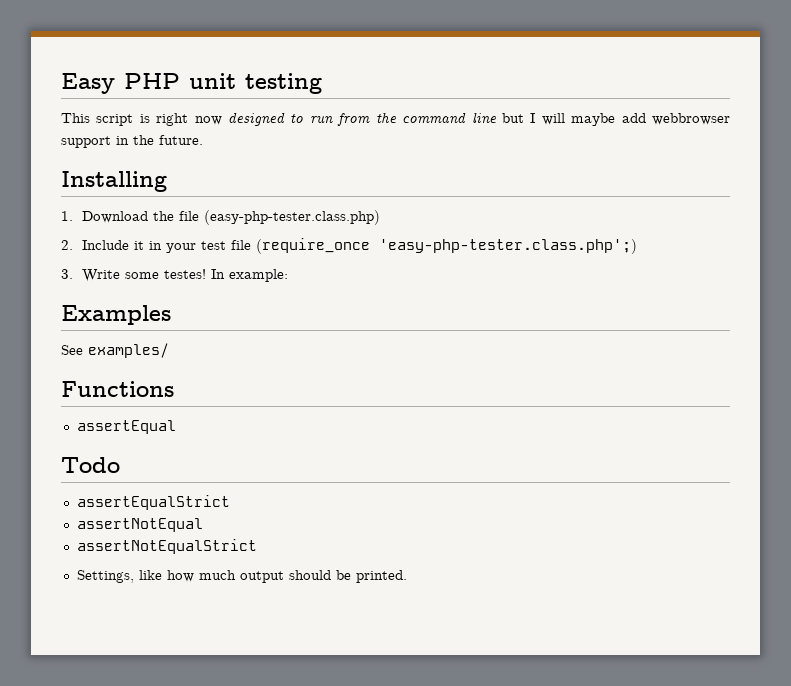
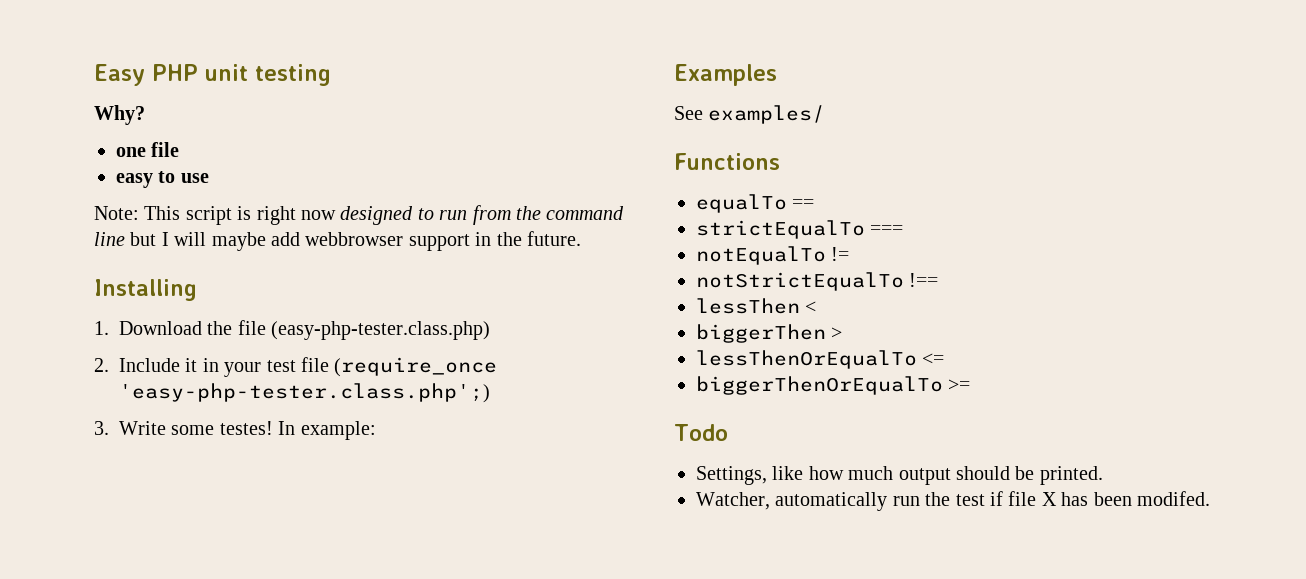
(322, 83) none -> [94,105,145,125] [116,142,180,157] [116,171,209,188] [94,206,139,220] Why? // one file // easy to use // Note:
[76,420,176,434] [61,457,120,473] [76,495,230,510] [76,518,203,532] [76,539,257,554] assertEqual // Todo // assertEqualStrict // assertNotEqual // assertNotEqualStrict -> [696,194,815,213] [696,220,904,239] [696,246,850,265] [696,272,939,291] [696,298,817,314] [696,324,843,343] [696,350,945,369] [696,376,971,395] [674,424,728,441] equalTo == // strictEqualTo === // notEqualTo != // notStrictEqualTo !== // lessThen < // biggerThen > // lessThenOrEqualTo <= // biggerThenOrEqualTo >= // Todo
(407, 576) none -> [696,491,1210,511] // Watcher, automatically run the test if file X has been modifed.

